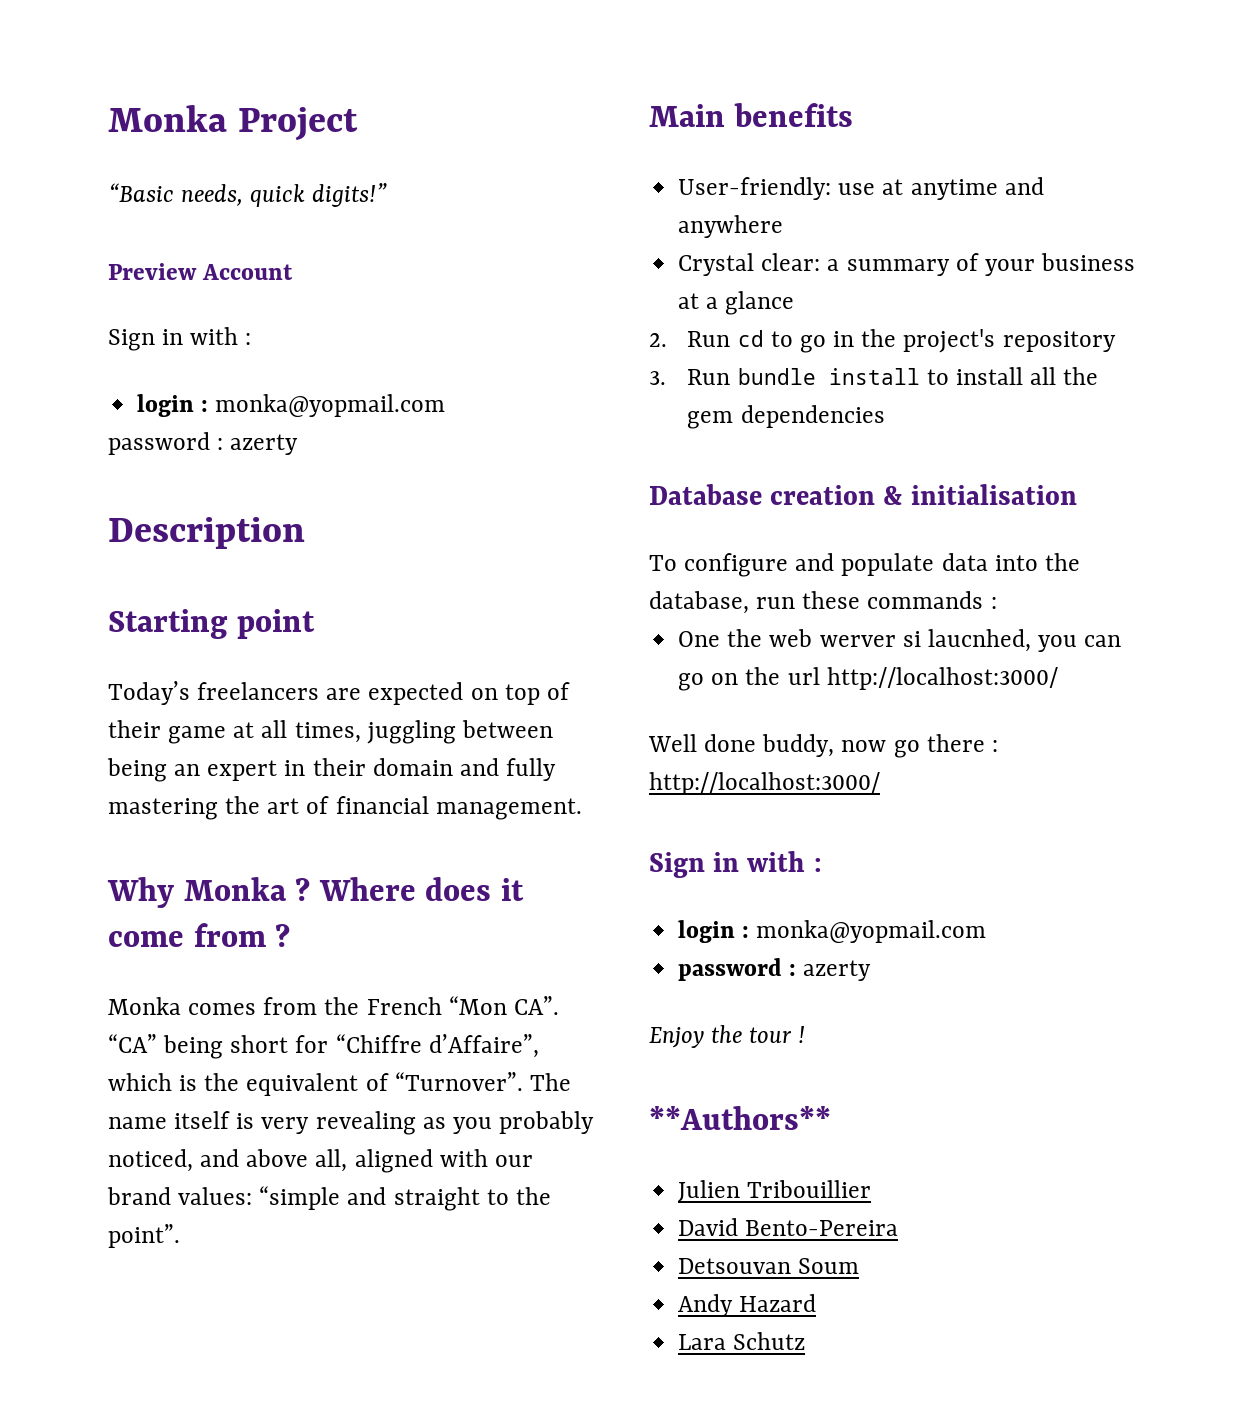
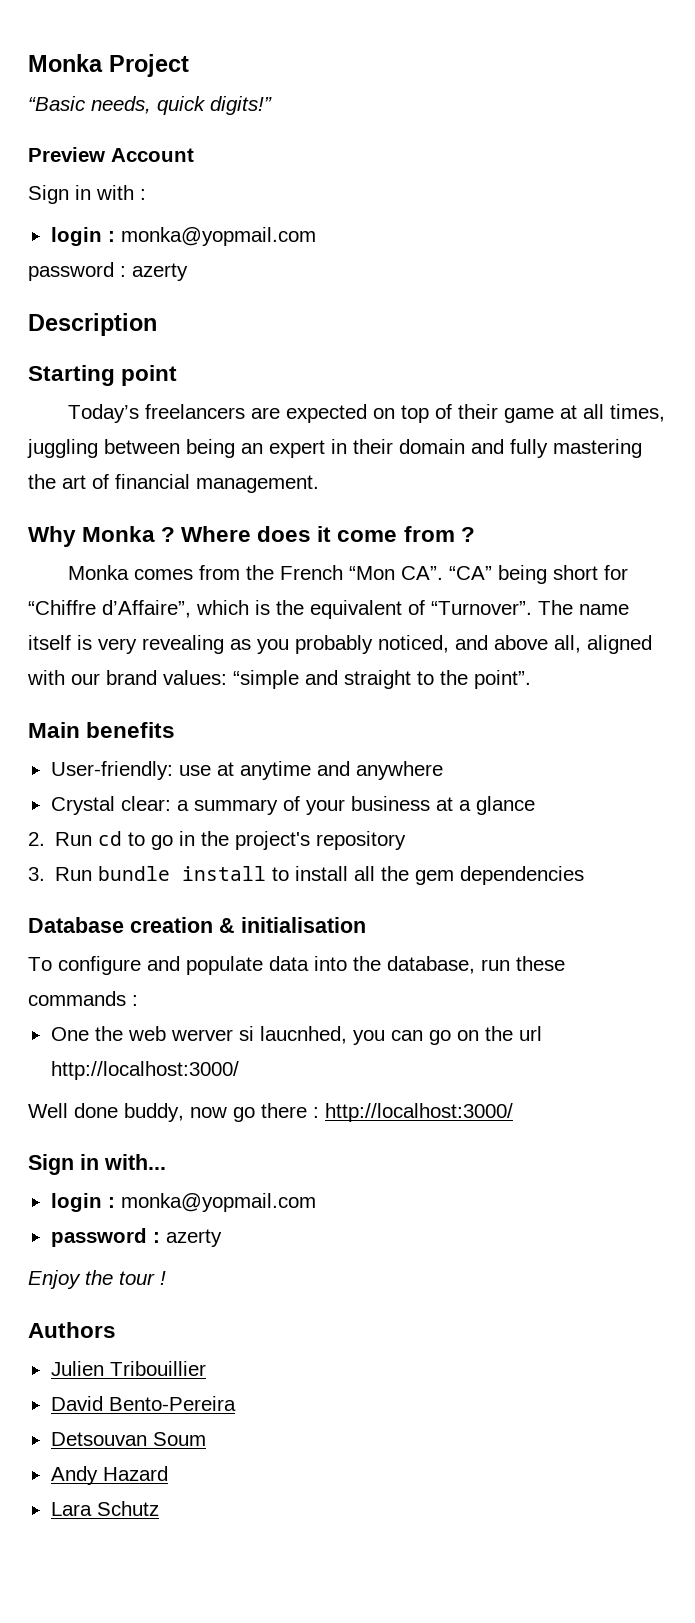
[747,851,822,872] with : -> [104,1154,166,1170] with...
[649,1106,831,1130] **Authors** -> [28,1322,116,1338] Authors

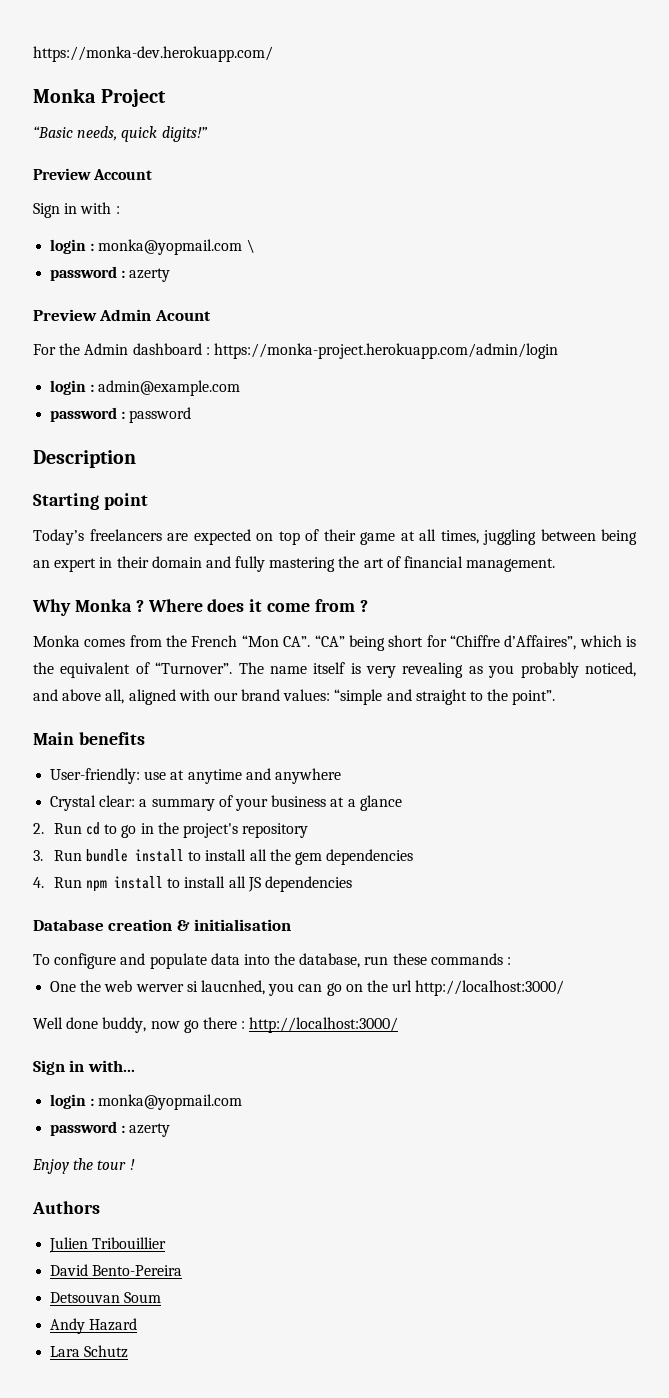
(28, 63) none -> [33,46,273,62] https://monka-dev.herokuapp.com/ //
[28,262,188,281] // password : azerty -> [246,239,255,253] [50,266,171,282] [33,309,211,321] [33,343,558,359] [50,380,241,396] [50,407,192,423] \ // password : azerty // Preview Admin Acount // For the Admin dashboard : https://monka-project.herokuapp.com/admin/login // login : admin@example.com // password : password
[102,600,191,618] d’Affaire”, -> [504,635,577,650] d’Affaires”,
(585, 875) none -> [33,876,352,892] // 4. Run npm install to install all JS dependencies

